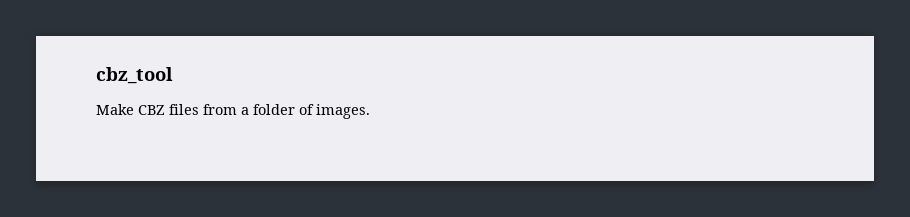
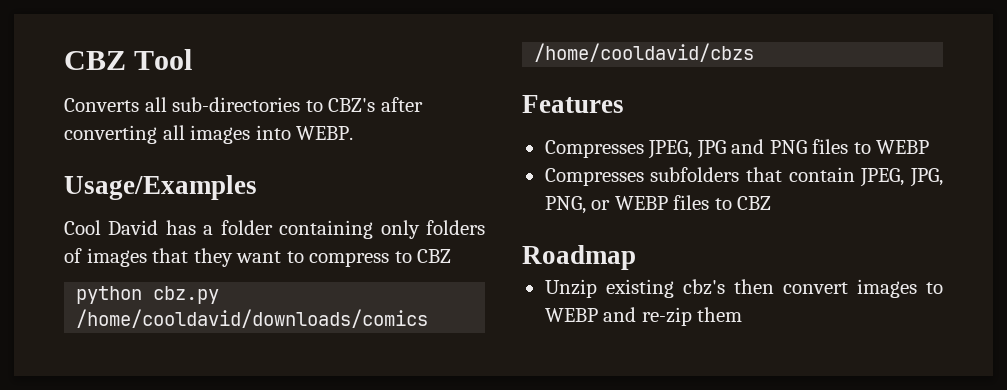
[96,67,173,84] [96,104,370,119] cbz_tool // Make CBZ files from a folder of images. -> [64,49,193,70] [64,97,423,112] [64,125,354,144] [64,175,257,200] [64,220,485,239] [64,248,452,267] [76,286,220,304] [76,309,429,328] [534,43,755,62] [522,95,624,113] [544,139,930,159] [544,167,943,187] [544,195,772,214] [522,245,636,270] [544,279,943,298] [544,307,743,326] CBZ Tool // Converts all sub-directories to CBZ's after converting all images into WEBP. // Usage/Examples // Cool David has a folder containing only folders of images that they want to compress to CBZ // python cbz.py /home/cooldavid/downloads/comics /home/cooldavid/cbzs // Features // Compresses JPEG, JPG and PNG files to WEBP // Compresses subfolders that contain JPEG, JPG, PNG, or WEBP files to CBZ // Roadmap // Unzip existing cbz's then convert images to WEBP and re-zip them

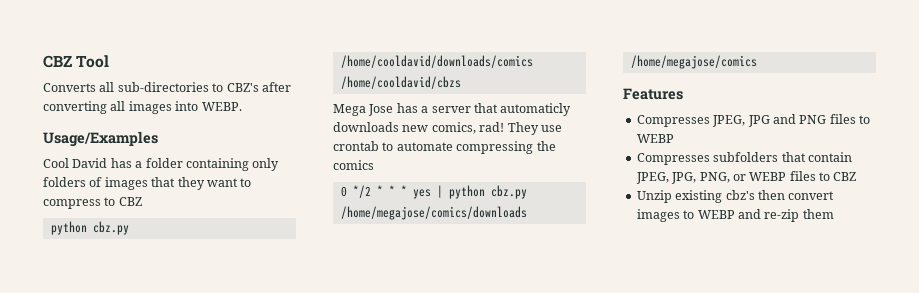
(755, 52) none -> [333,103,572,116] [333,122,562,135] [333,141,556,154] [333,160,374,170] [340,185,527,199] [340,206,527,220] [630,55,757,69] // Mega Jose has a server that automaticly downloads new comics, rad! They use crontab to automate compressing the comics // 0 */2 * * * yes | python cbz.py /home/megajose/comics/downloads /home/megajose/comics
[522,245,636,270] // Roadmap -> (857, 176) none

